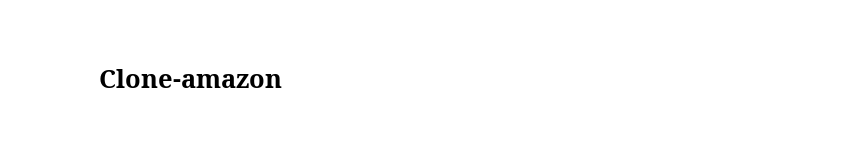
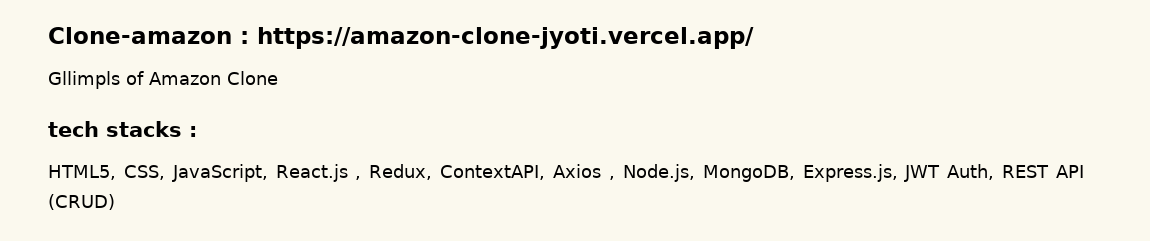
(282, 78) none -> [240,27,754,49] [48,71,278,89] [48,121,197,137] [48,164,1084,182] [48,194,115,210] : https://amazon-clone-jyoti.vercel.app/ // Gllimpls of Amazon Clone // tech stacks : // HTML5, CSS, JavaScript, React.js , Redux, ContextAPI, Axios , Node.js, MongoDB, Express.js, JWT Auth, REST API (CRUD)

